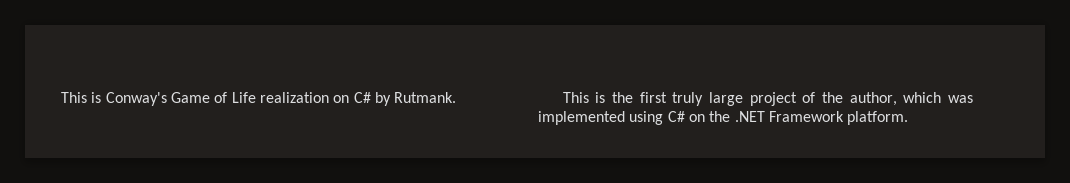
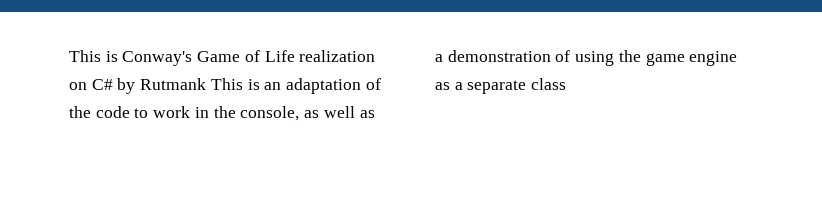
[394,92,457,103] [562,92,973,106] [538,111,909,125] Rutmank. // This is the first truly large project of the author, which was implemented using С# on the .NET Framework platform. -> [140,78,381,94] [69,106,375,121] [435,50,738,66] [435,78,567,94] Rutmank This is an adaptation of the code to work in the console, as well as a demonstration of using the game engine as a separate class

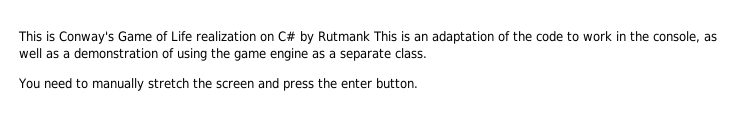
[531,78,567,90] class -> [395,48,427,59] [18,78,418,91] class. // You need to manually stretch the screen and press the enter button.

